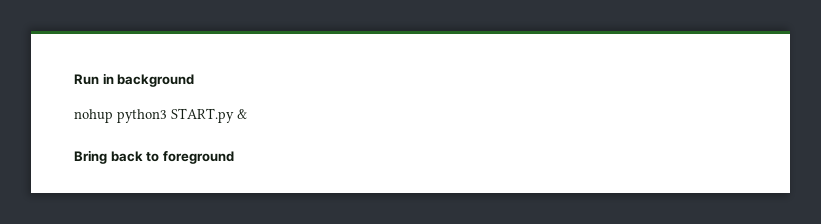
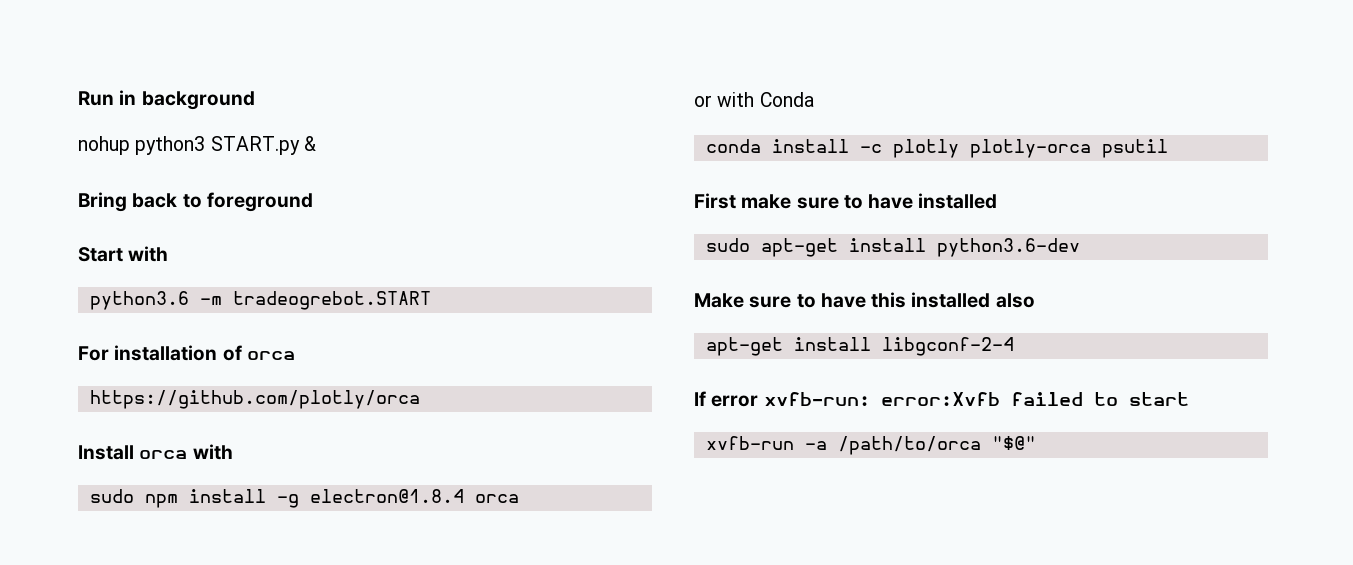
(234, 157) none -> [78,246,169,262] [89,291,431,310] [78,345,295,361] [89,390,420,409] [78,444,233,460] [89,489,519,508] [694,92,814,107] [705,139,1168,158] [694,193,998,209] [705,238,1080,257] [694,292,1035,308] [705,337,1014,356] [694,391,1189,407] [705,436,1036,455] // Start with // python3.6 -m tradeogrebot.START // For installation of orca // https://github.com/plotly/orca // Install orca with // sudo npm install -g electron@1.8.4 orca // or with Conda // conda install -c plotly plotly-orca psutil // First make sure to have installed // sudo apt-get install python3.6-dev // Make sure to have this installed also // apt-get install libgconf-2-4 // If error xvfb-run: error:Xvfb failed to start // xvfb-run -a /path/to/orca "$@"

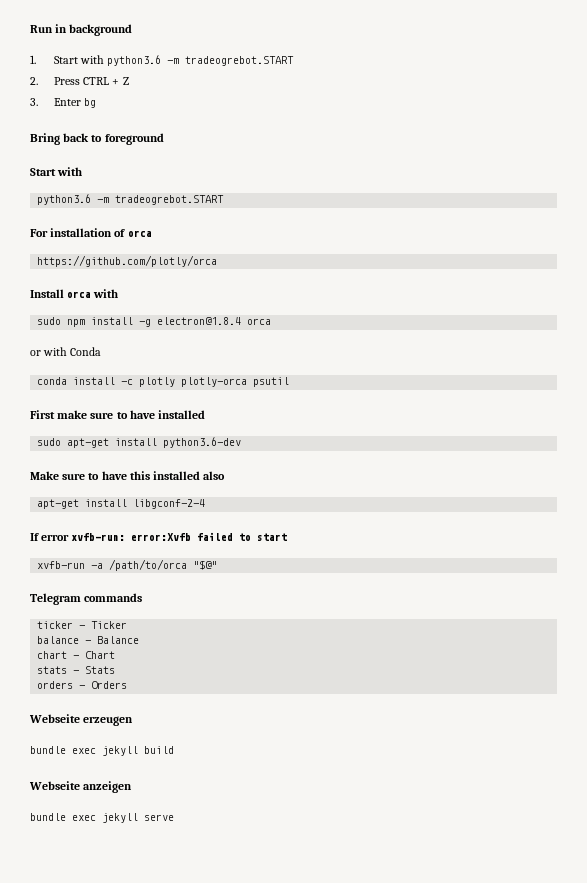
[78,136,316,155] nohup python3 START.py & -> [30,55,295,66] [30,77,129,85] [30,98,97,108] 1. Start with python3.6 -m tradeogrebot.START // 2. Press CTRL + Z // 3. Enter bg
(1036, 443) none -> [30,593,143,605] [37,621,128,629] [37,636,140,644] [37,651,116,659] [37,666,116,674] [37,681,128,689] [29,714,134,726] [30,746,174,756] [29,781,133,793] [30,813,174,823] // Telegram commands // ticker - Ticker // balance - Balance // chart - Chart // stats - Stats // orders - Orders // Webseite erzeugen // bundle exec jekyll build // Webseite anzeigen // bundle exec jekyll serve

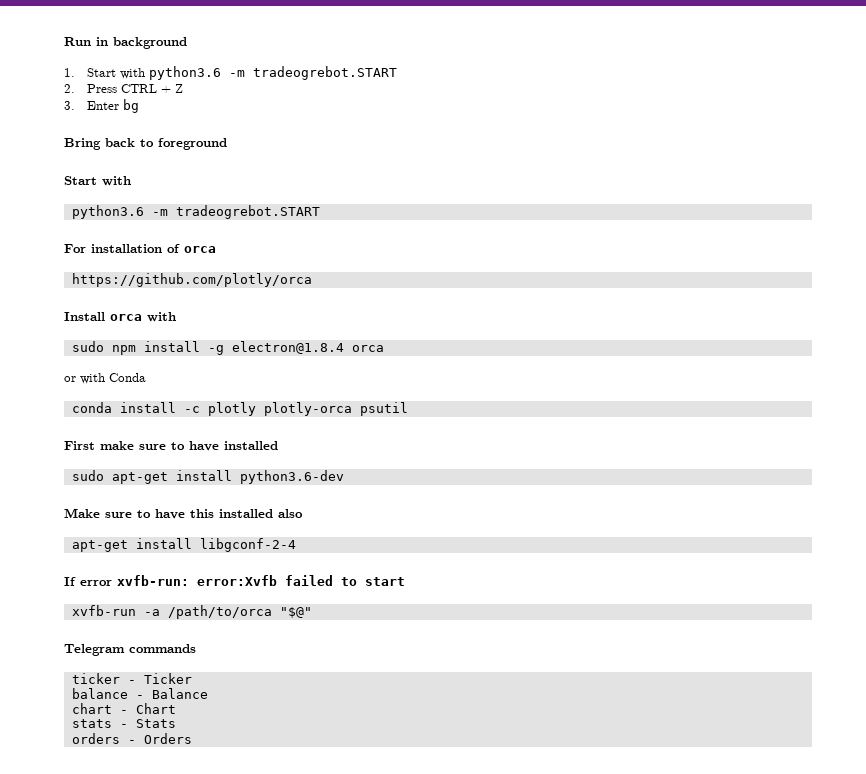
[29,714,134,726] [30,746,174,756] [29,781,133,793] [30,813,174,823] // Webseite erzeugen // bundle exec jekyll build // Webseite anzeigen // bundle exec jekyll serve -> (192, 738) none

